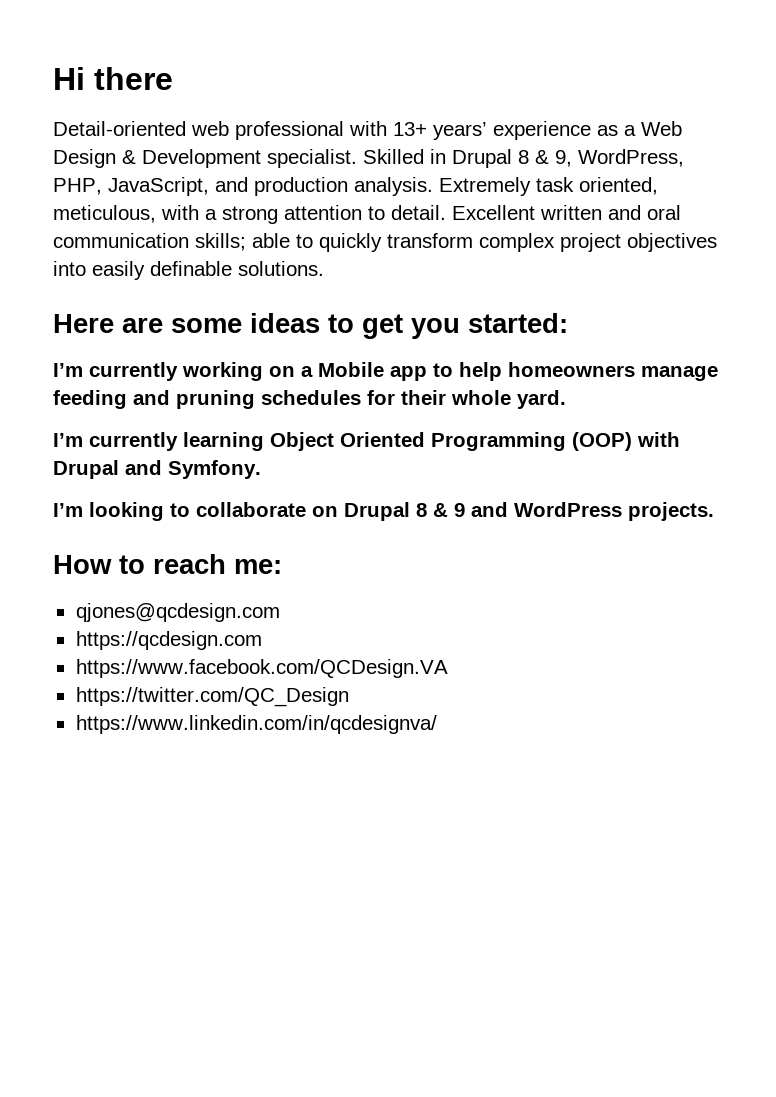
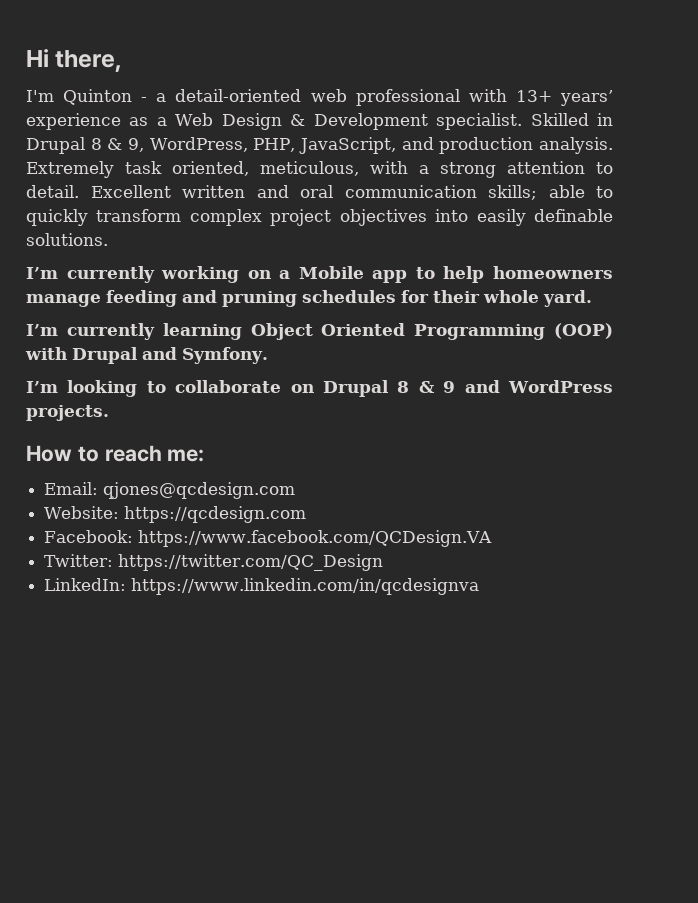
[94,67,173,90] [53,121,186,136] there // Detail-oriented -> [55,50,123,72] [26,89,302,105] there, // I'm Quinton - a detail-oriented
[53,313,568,339] // Here are some ideas to get you started: -> (108, 239) none
(282, 566) none -> [44,482,99,495] Email:
(280, 612) none -> [44,506,120,519] Website:
(262, 640) none -> [44,530,134,543] Facebook:
(448, 668) none -> [44,554,114,567] Twitter:
[75,715,437,734] https://www.linkedin.com/in/qcdesignva/ -> [44,578,480,595] LinkedIn: https://www.linkedin.com/in/qcdesignva

